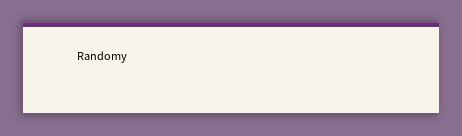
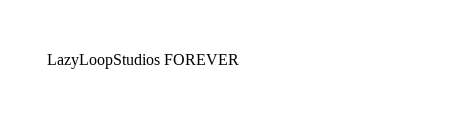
[77,51,127,63] Randomy -> [47,54,240,69] LazyLoopStudios FOREVER

